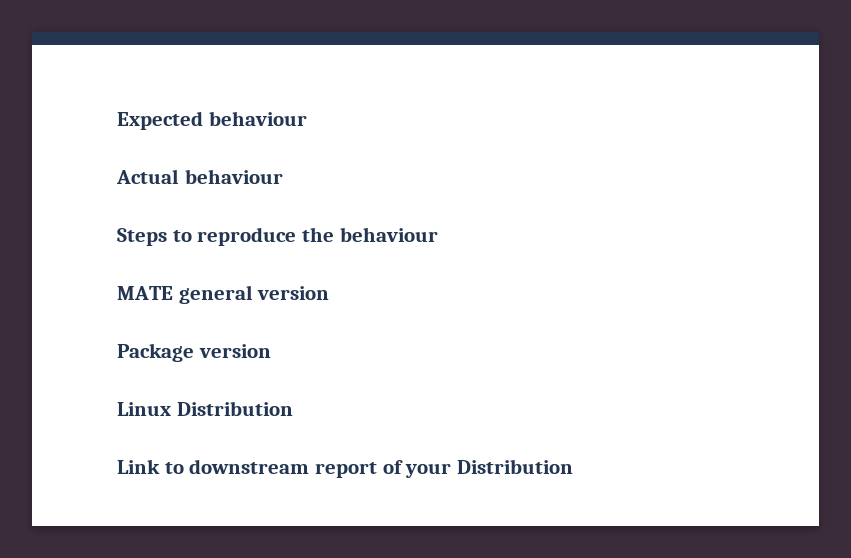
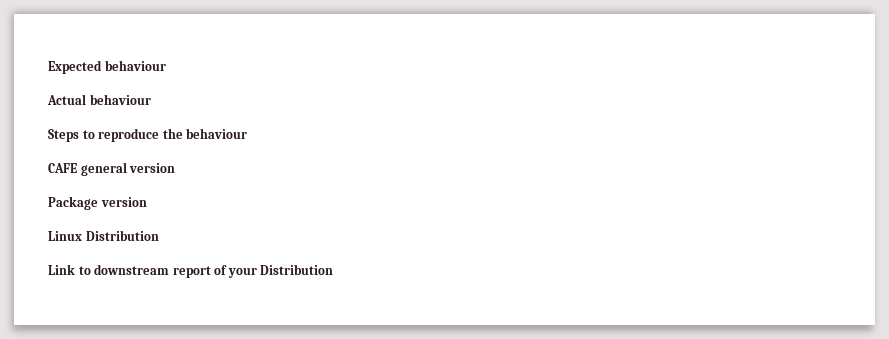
[117,286,173,300] MATE -> [48,163,77,173] CAFE

